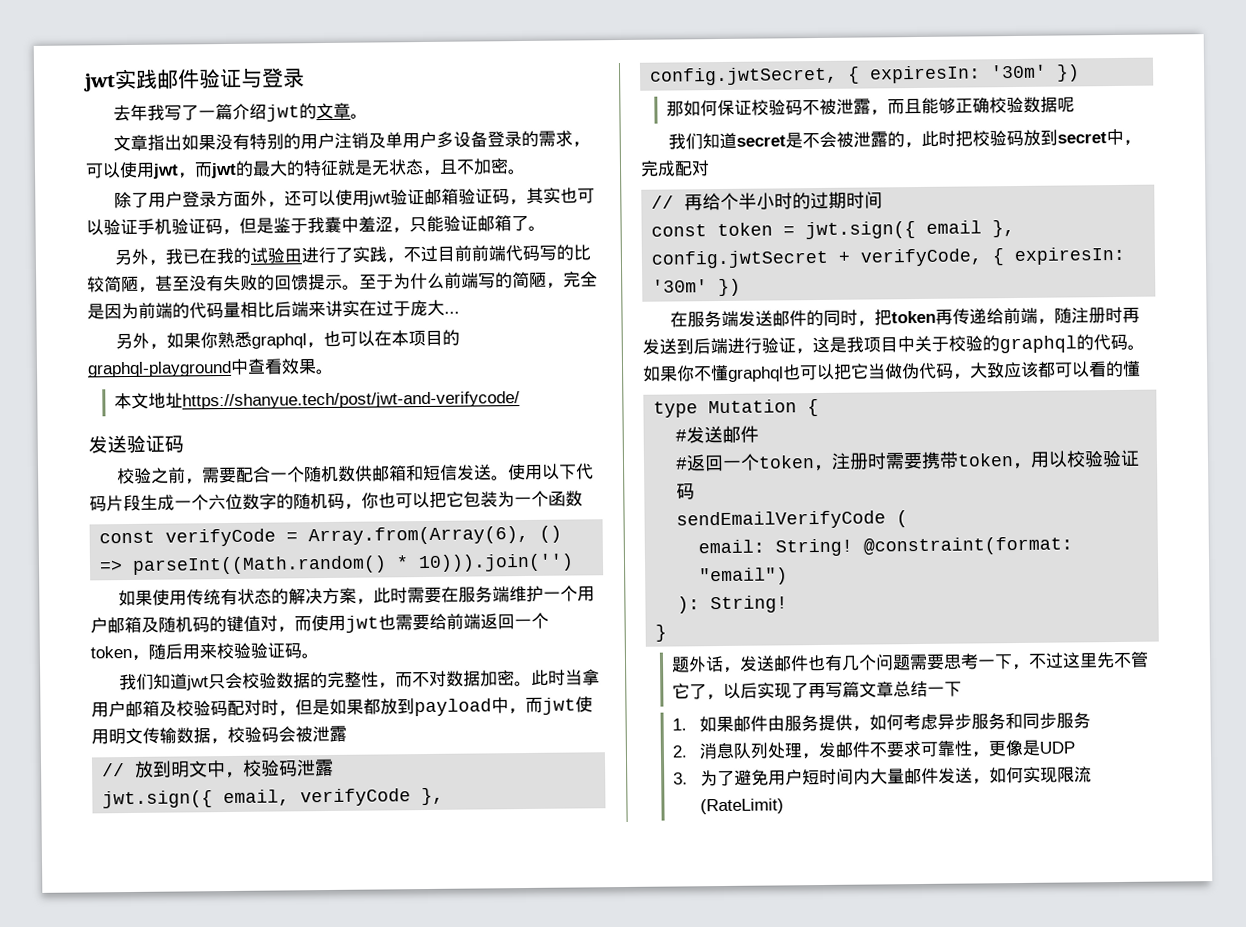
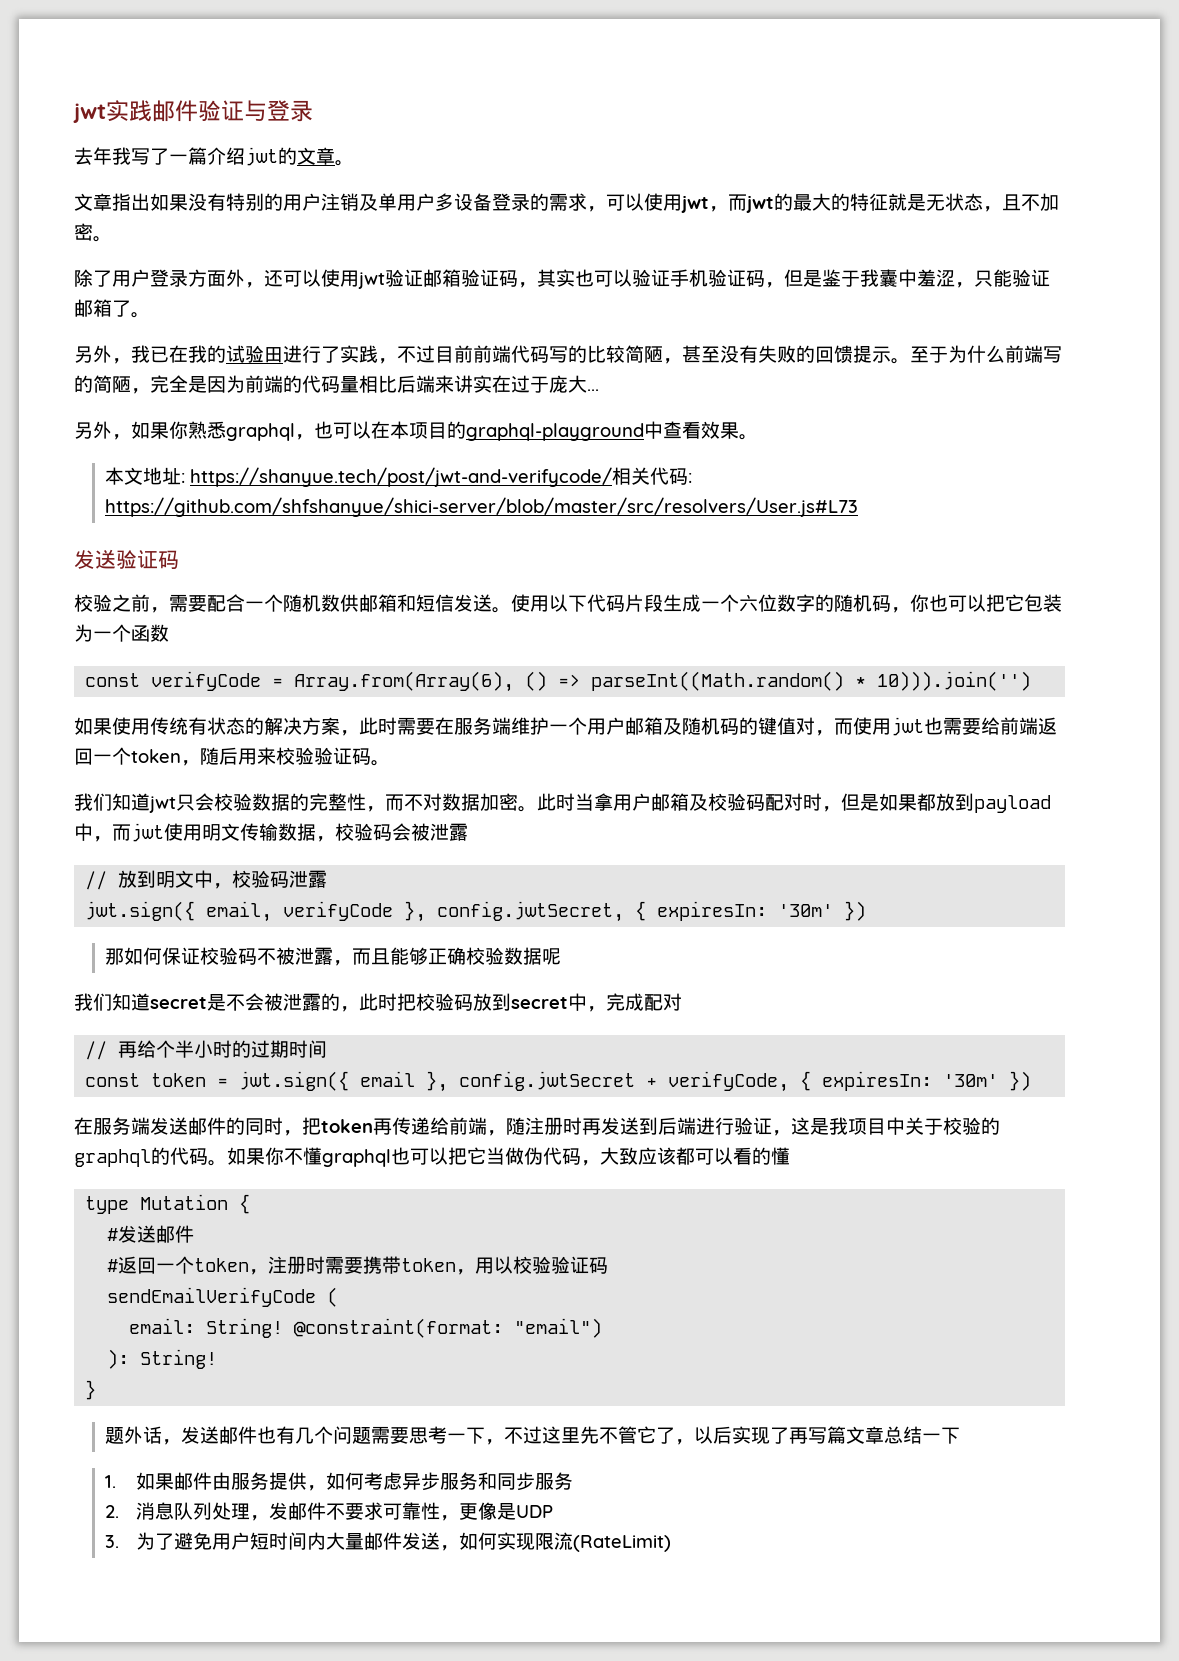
(184, 400) none -> [181,473,186,483] :
(521, 400) none -> [612,467,693,485] [105,497,859,517] 相关代码: https://github.com/shfshanyue/shici-server/blob/master/src/resolvers/User.js#L73

